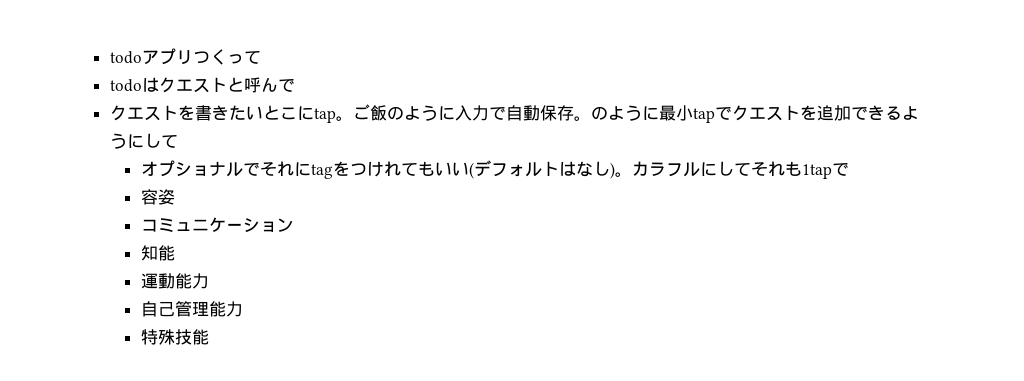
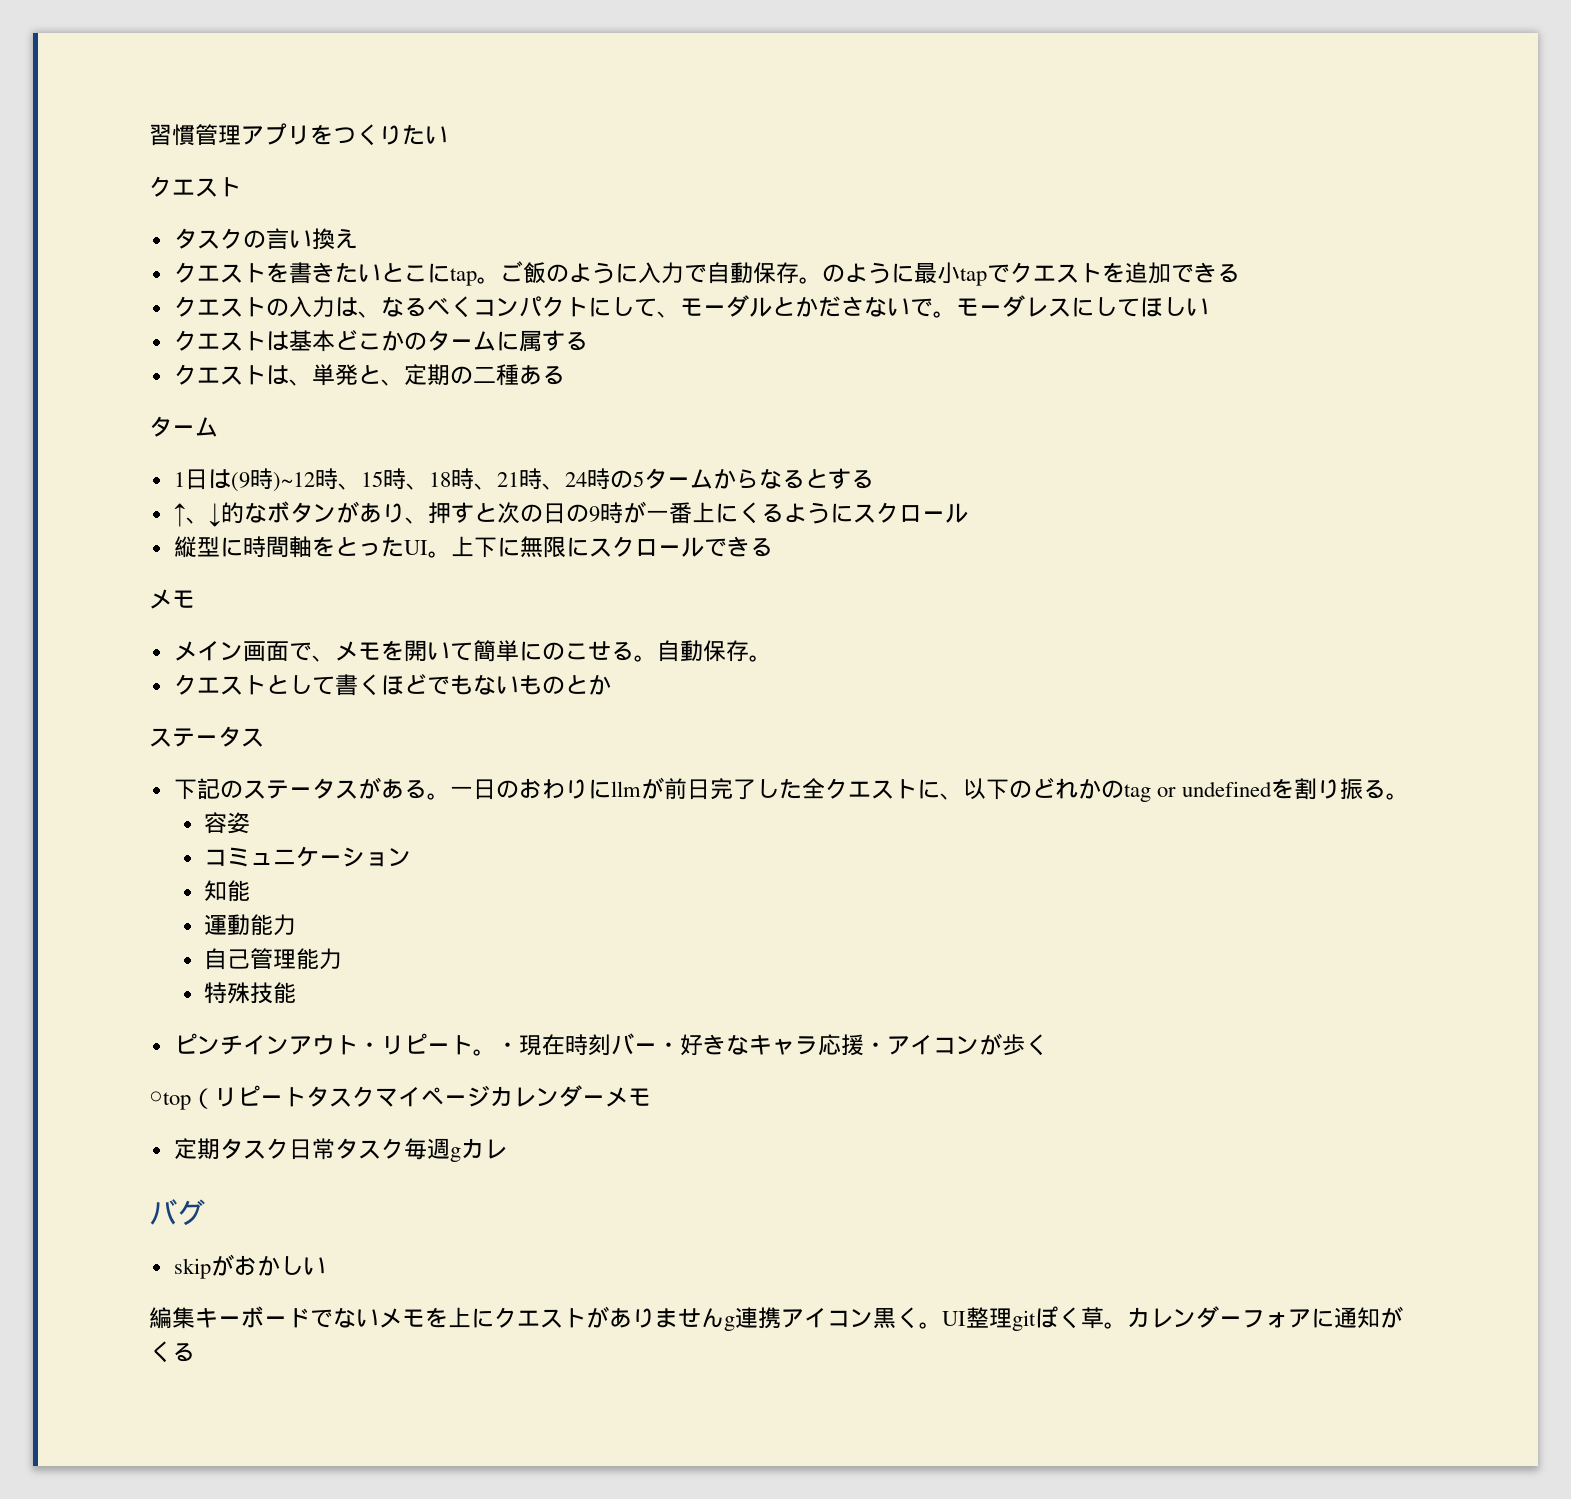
[109,48,261,65] [109,77,295,93] todoアプリつくって // todoはクエストと呼んで -> [149,123,448,146] [149,176,241,197] [173,228,358,250] 習慣管理アプリをつくりたい // クエスト // タスクの言い換え
[901,106,919,120] [109,133,178,149] [140,160,849,179] ようにして // オプショナルでそれにtagをつけれてもいい(デフォルトはなし)。カラフルにしてそれも1tapで -> [173,295,1209,318] [173,330,588,352] [173,364,565,386] [149,416,218,437] [173,468,874,492] [173,501,968,527] [173,536,773,558] [149,589,195,609] [173,640,772,662] [173,674,611,696] [149,726,264,747] [173,777,1409,802] // クエストの入力は、なるべくコンパクトにして、モーダルとかださないで。モーダレスにしてほしい // クエストは基本どこかのタームに属する // クエストは、単発と、定期の二種ある // ターム // 1日は(9時)~12時、15時、18時、21時、24時の5タームからなるとする // ↑、↓的なボタンがあり、押すと次の日の9時が一番上にくるようにスクロール // 縦型に時間軸をとったUI。上下に無限にスクロールできる // メモ // メイン画面で、メモを開いて簡単にのこせる。自動保存。 // クエストとして書くほどでもないものとか // ステータス // 下記のステータスがある。一日のおわりにllmが前日完了した全クエストに、以下のどれかのtag or undefinedを割り振る。
(209, 337) none -> [173,1033,1048,1056] [149,1085,651,1110] [173,1138,507,1162] [149,1199,205,1226] [173,1254,326,1279] [149,1306,1403,1331] [149,1341,195,1363] // ピンチインアウト・リピート。・現在時刻バー・好きなキャラ応援・アイコンが歩く // ○top（リピートタスクマイページカレンダーメモ // 定期タスク日常タスク毎週gカレ // バグ // skipがおかしい // 編集キーボードでないメモを上にクエストがありませんg連携アイコン黒く。UI整理gitぽく草。カレンダーフォアに通知がくる

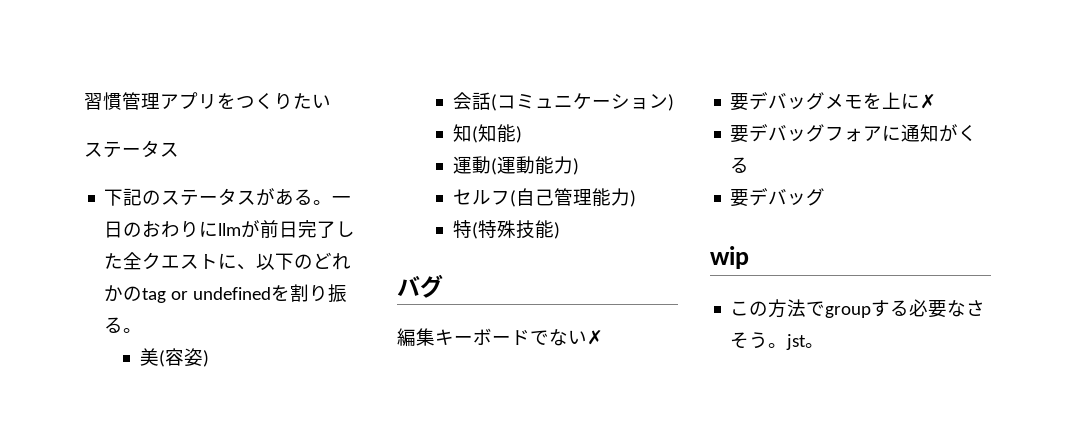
[149,176,241,197] [173,228,358,250] [173,261,1240,286] [173,295,1209,318] [173,330,588,352] [173,364,565,386] [149,416,218,437] [173,468,874,492] [173,501,968,527] [173,536,773,558] [149,589,195,609] [173,640,772,662] [173,674,611,696] // クエスト // タスクの言い換え // クエストを書きたいとこにtap。ご飯のように入力で自動保存。のように最小tapでクエストを追加できる // クエストの入力は、なるべくコンパクトにして、モーダルとかださないで。モーダレスにしてほしい // クエストは基本どこかのタームに属する // クエストは、単発と、定期の二種ある // ターム // 1日は(9時)~12時、15時、18時、21時、24時の5タームからなるとする // ↑、↓的なボタンがあり、押すと次の日の9時が一番上にくるようにスクロール // 縦型に時間軸をとったUI。上下に無限にスクロールできる // メモ // メイン画面で、メモを開いて簡単にのこせる。自動保存。 // クエストとして書くほどでもないものとか -> (331, 101) none
(1409, 796) none -> [140,348,166,367] 美(
(251, 823) // -> [203,350,210,367] [453,92,498,111] ) // 会話(
[204,880,251,902] [204,914,297,936] // 知能 // 運動能力 // -> [668,94,675,111] [453,124,523,143] [453,156,580,175] [453,189,517,207] ) // 知(知能) // 運動(運動能力) // セルフ(
[204,982,228,1004] // 特 -> [630,190,637,207] [453,220,498,239] ) // 特(特
[173,1033,1048,1056] [149,1085,651,1110] [173,1138,507,1162] [149,1199,205,1226] [173,1254,326,1279] // ピンチインアウト・リピート。・現在時刻バー・好きなキャラ応援・アイコンが歩く // ○top（リピートタスクマイページカレンダーメモ // 定期タスク日常タスク毎週gカレ // バグ // skipがおかしい -> [554,222,561,239] [397,274,443,298] ) // バグ
[379,1306,1242,1331] メモを上にクエストがありませんg連携アイコン黒く。UI整理gitぽく草。カレンダー -> [587,330,603,345] [730,92,937,111] [730,124,826,143] ✗ // 要デバッグメモを上に✗ // 要デバッグ
(195, 1352) none -> [730,188,826,207] [710,246,749,269] [730,299,986,318] [730,332,825,350] // 要デバッグ // wip // この方法でgroupする必要なさそう。jst。

